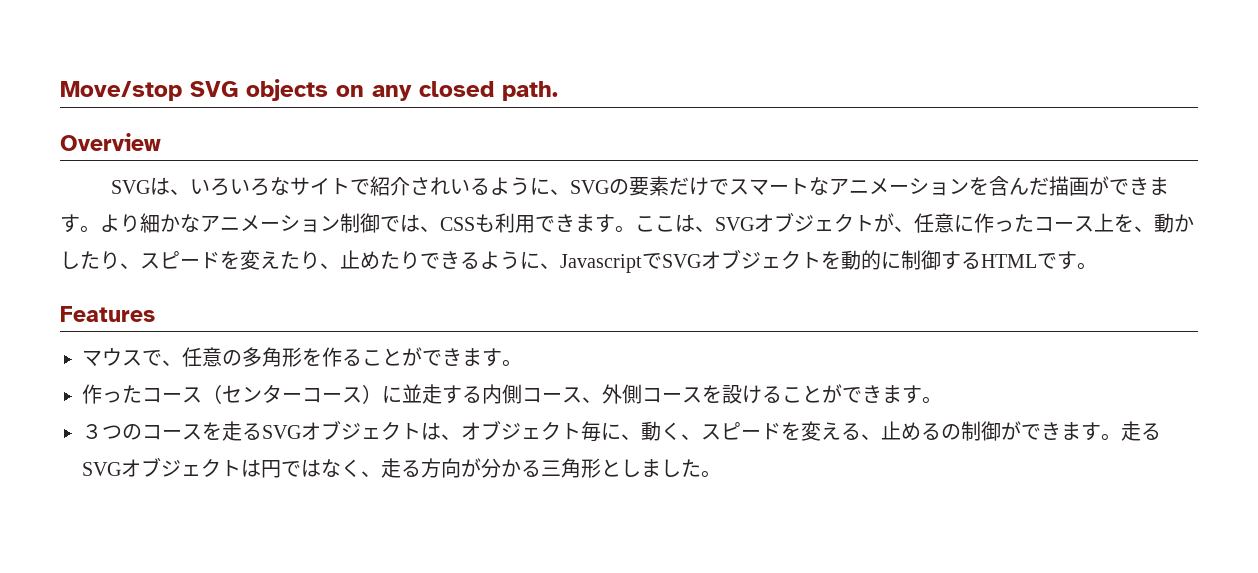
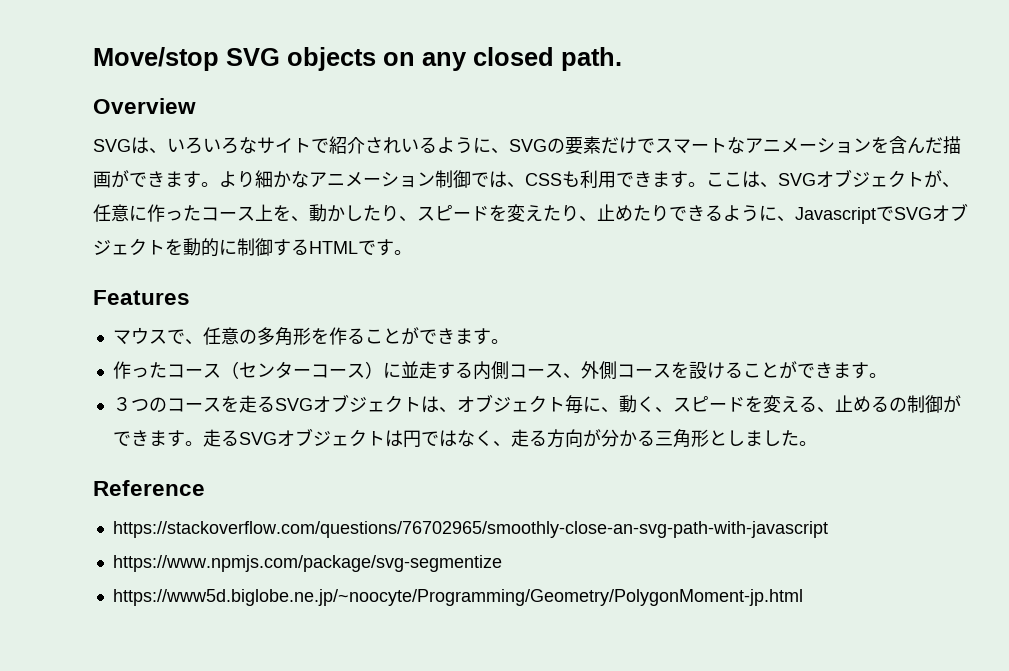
(721, 474) none -> [93,480,205,496] [112,521,828,538] [112,555,502,572] [112,589,803,606] // Reference // https://stackoverflow.com/questions/76702965/smoothly-close-an-svg-path-with-javascript // https://www.npmjs.com/package/svg-segmentize // https://www5d.biglobe.ne.jp/~noocyte/Programming/Geometry/PolygonMoment-jp.html

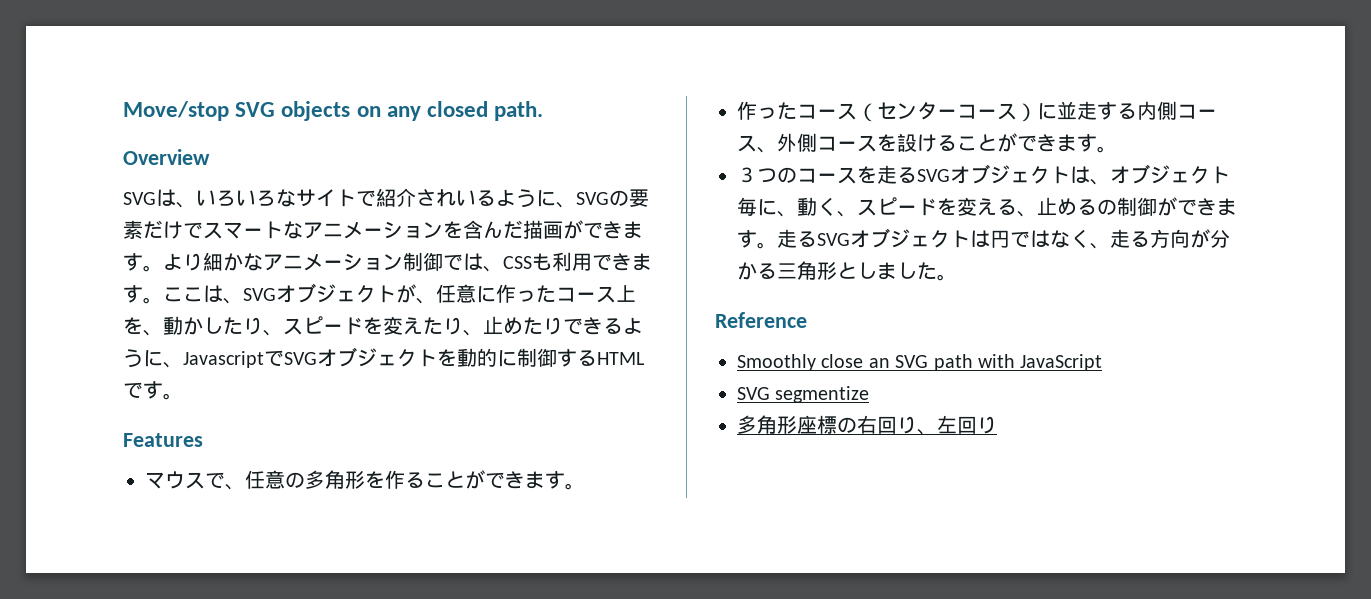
[112,521,828,538] [112,555,502,572] [112,589,803,606] https://stackoverflow.com/questions/76702965/smoothly-close-an-svg-path-with-javascript // https://www.npmjs.com/package/svg-segmentize // https://www5d.biglobe.ne.jp/~noocyte/Programming/Geometry/PolygonMoment-jp.html -> [737,354,1103,371] [737,386,870,403] [737,415,997,435] Smoothly close an SVG path with JavaScript // SVG segmentize // 多角形座標の右回り、左回り

